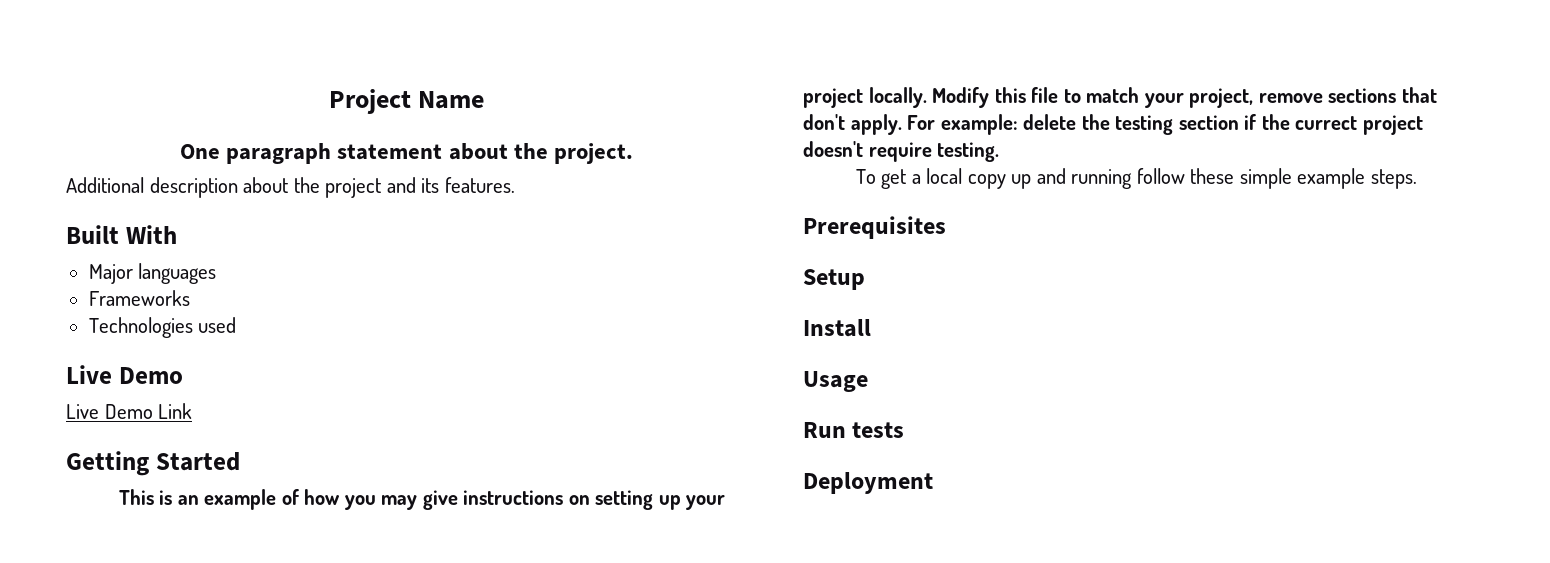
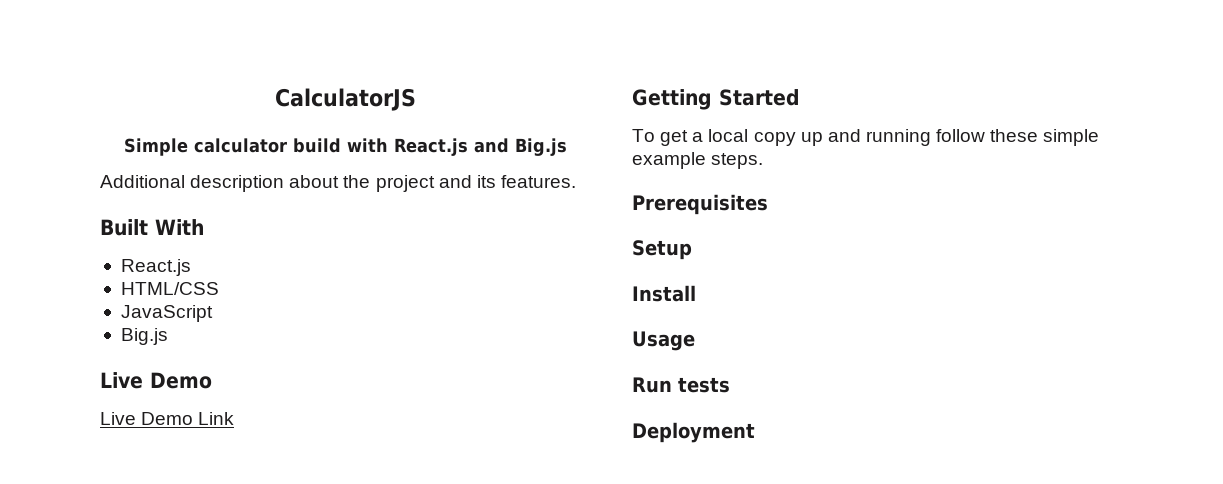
[328,89,485,114] [180,143,633,164] Project Name // One paragraph statement about the project. -> [275,88,416,111] [124,138,567,156] CalculatorJS // Simple calculator build with React.js and Big.js
[88,263,217,284] [88,290,190,306] [88,317,237,338] Major languages // Frameworks // Technologies used -> [120,259,191,276] [120,282,219,295] [120,305,213,322] [120,328,168,345] React.js // HTML/CSS // JavaScript // Big.js
[118,489,726,510] [803,87,1437,108] [803,114,1423,135] [803,141,1000,162] // This is an example of how you may give instructions on setting up your project locally. Modify this file to match your project, remove sections that don't apply. For example: delete the testing section if the currect project doesn't require testing. -> (800, 97) none

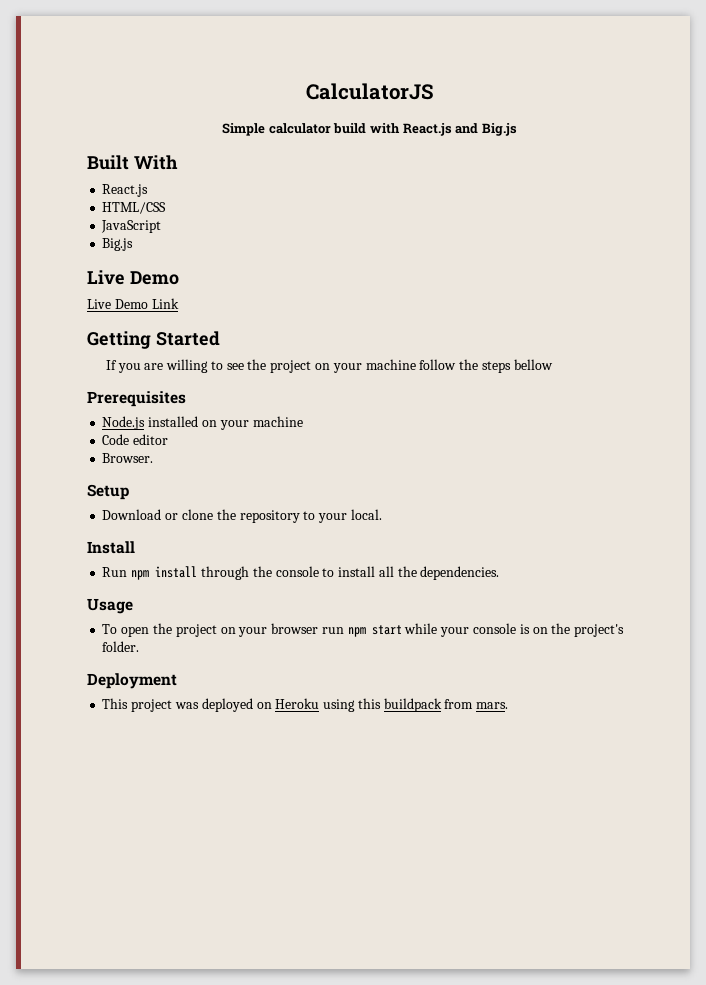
[100,175,576,192] // Additional description about the project and its features. -> (517, 129) none
[632,129,1100,146] [632,152,764,169] [632,194,768,215] [632,240,692,260] [632,285,696,302] [632,331,695,351] [632,377,730,393] [632,422,755,443] To get a local copy up and running follow these simple example steps. // Prerequisites // Setup // Install // Usage // Run tests // Deployment -> [105,359,553,373] [87,391,186,407] [102,416,303,430] [102,434,169,445] [102,453,154,463] [87,484,129,500] [102,509,382,523] [87,541,135,554] [102,566,500,580] [87,598,133,614] [102,623,625,637] [102,641,140,652] [87,673,177,689] [102,698,509,712] If you are willing to see the project on your machine follow the steps bellow // Prerequisites // Node.js installed on your machine // Code editor // Browser. // Setup // Download or clone the repository to your local. // Install // Run npm install through the console to install all the dependencies. // Usage // To open the project on your browser run npm start while your console is on the project's folder. // Deployment // This project was deployed on Heroku using this buildpack from mars.

